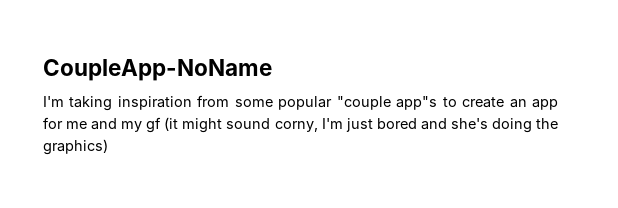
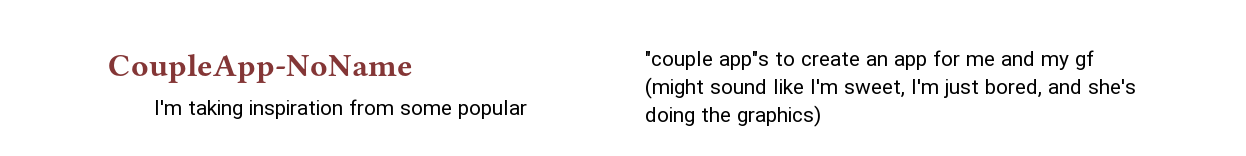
[164,117,318,133] (it might sound corny, -> [645,77,905,99] (might sound like I'm sweet,
[376,118,417,129] bored -> [985,79,1042,98] bored,

